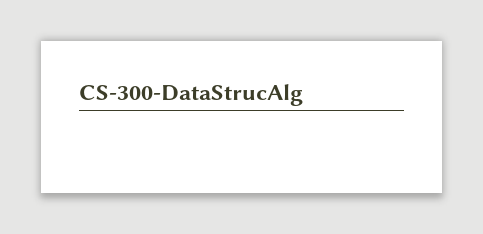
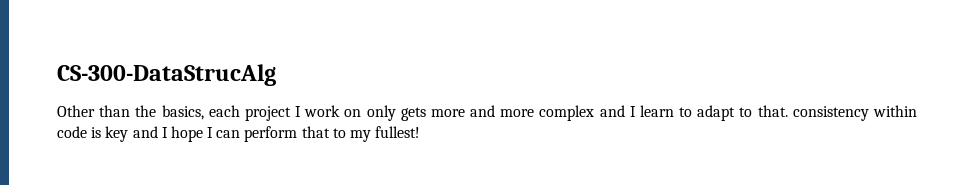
(303, 95) none -> [57,105,917,121] [57,126,421,142] // Other than the basics, each project I work on only gets more and more complex and I learn to adapt to that. consistency within code is key and I hope I can perform that to my fullest!

